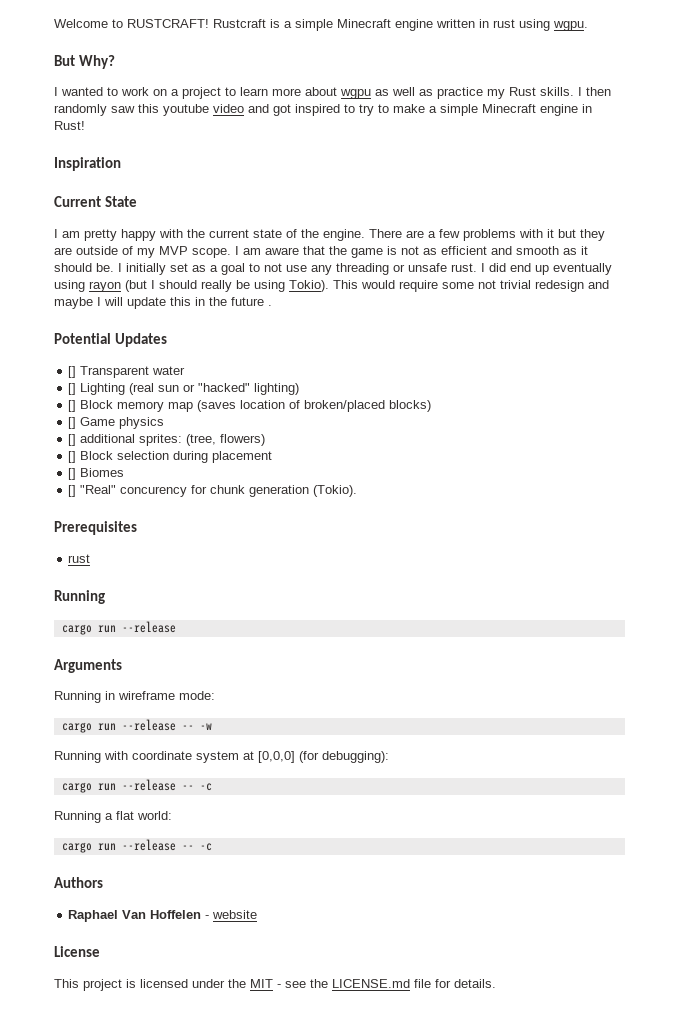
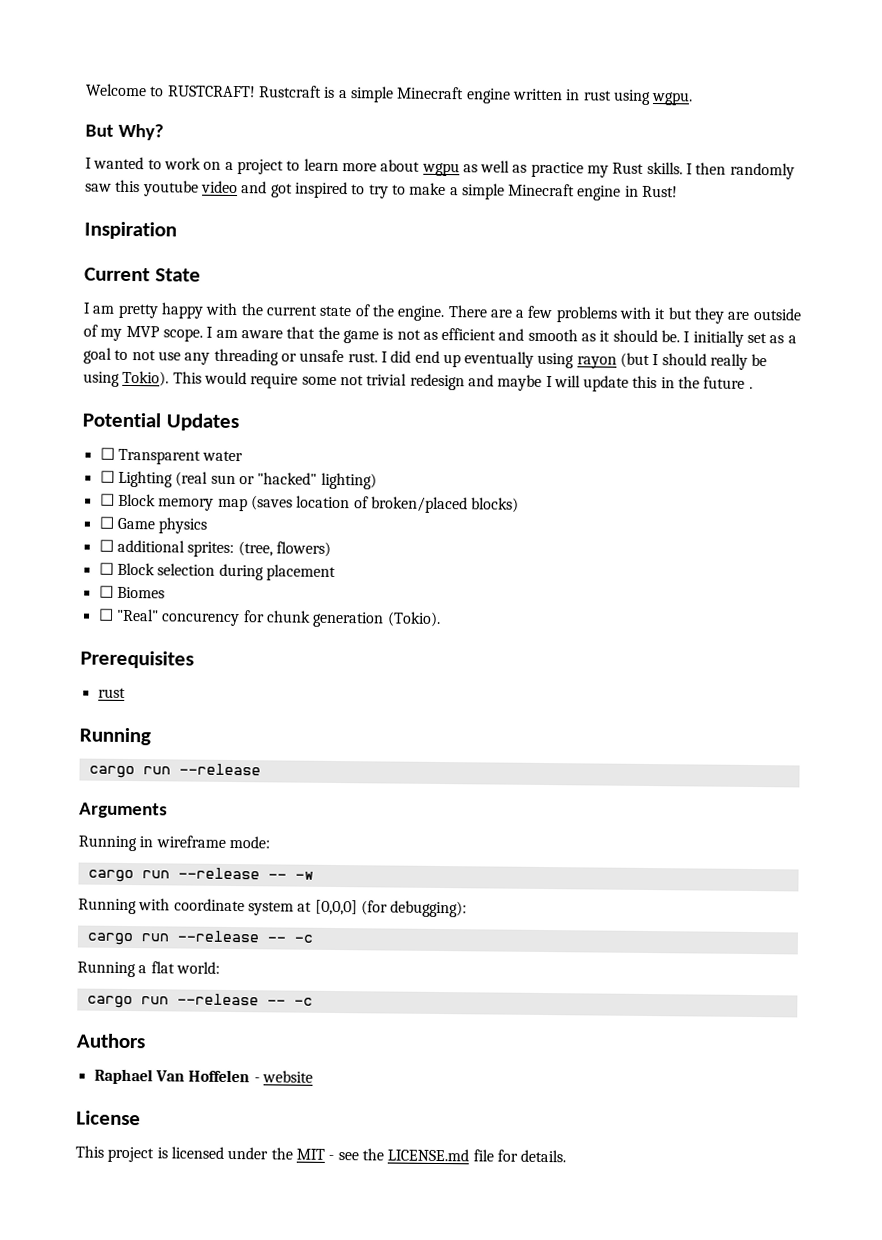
[68,366,77,378] [] -> [99,447,115,460] ☐
[68,383,77,395] [] -> [99,470,115,483] ☐
[68,400,77,412] [] -> [99,493,115,506] ☐
[68,417,77,429] [] -> [98,516,114,529] ☐
[68,434,77,446] [] -> [98,539,114,552] ☐
[68,451,77,463] [] -> [98,562,114,575] ☐
[68,468,77,480] [] -> [98,585,114,598] ☐
[68,485,77,497] [] -> [97,608,114,621] ☐

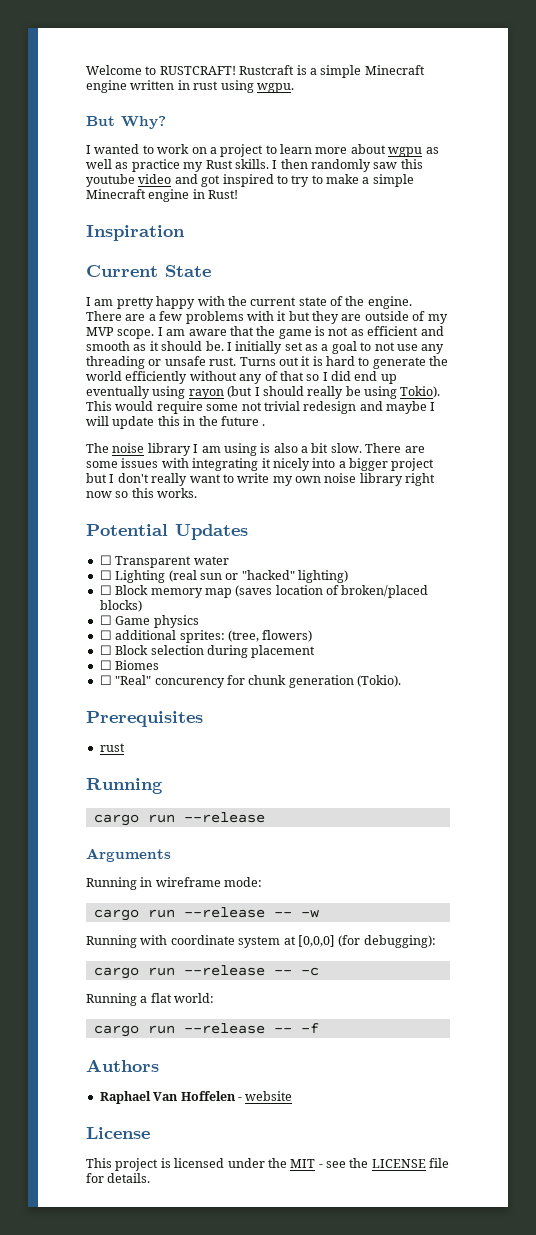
(378, 357) none -> [239,356,449,369] [86,371,320,384] Turns out it is hard to generate the world efficiently without any of that so
(753, 387) none -> [86,443,425,456] [86,458,435,471] [86,473,436,486] [86,488,198,498] // The noise library I am using is also a bit slow. There are some issues with integrating it nicely into a bigger project but I don't really want to write my own noise library right now so this works.
[293,997,313,1006] -c -> [300,1023,319,1034] -f
[387,1148,470,1162] LICENSE.md -> [371,1159,426,1168] LICENSE

